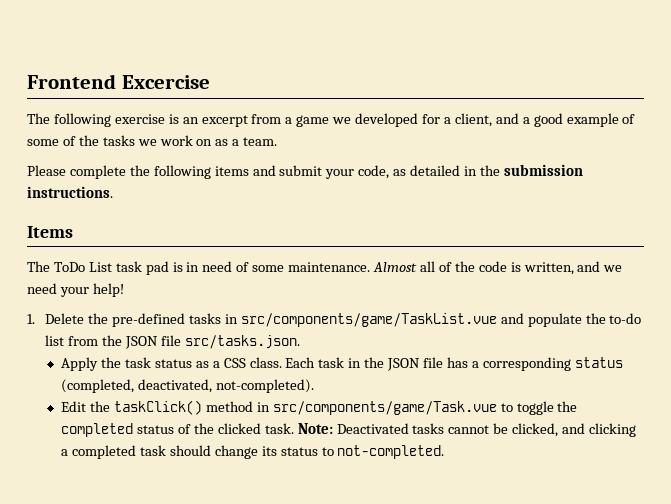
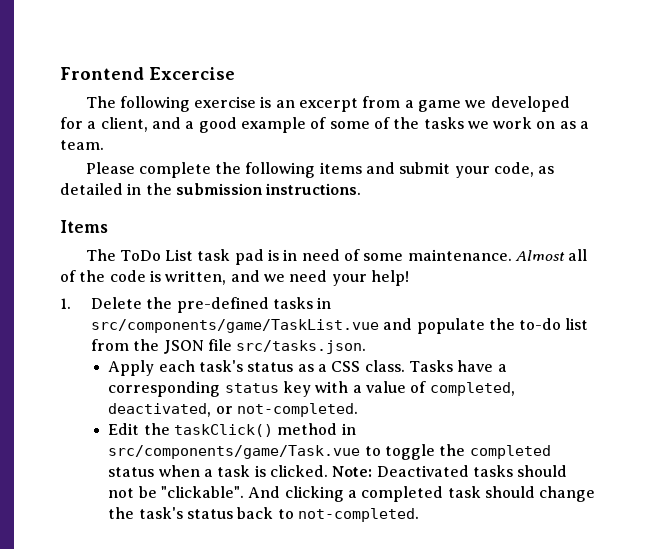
[101,357,151,368] the task -> [158,360,244,372] each task's
[285,357,623,371] [61,379,314,393] Each task in the JSON file has a corresponding status (completed, deactivated, not-completed). -> [409,360,507,372] [108,381,515,397] [108,403,359,417] Tasks have a corresponding status key with a value of completed, deactivated, or not-completed.
[177,423,586,437] of the clicked task. Note: Deactivated tasks cannot be clicked, and -> [158,465,568,477] [108,486,281,498] when a task is clicked. Note: Deactivated tasks should not be "clickable". And
[261,446,318,456] its status -> [108,507,274,519] the task's status back

